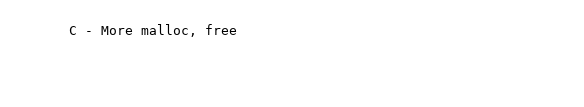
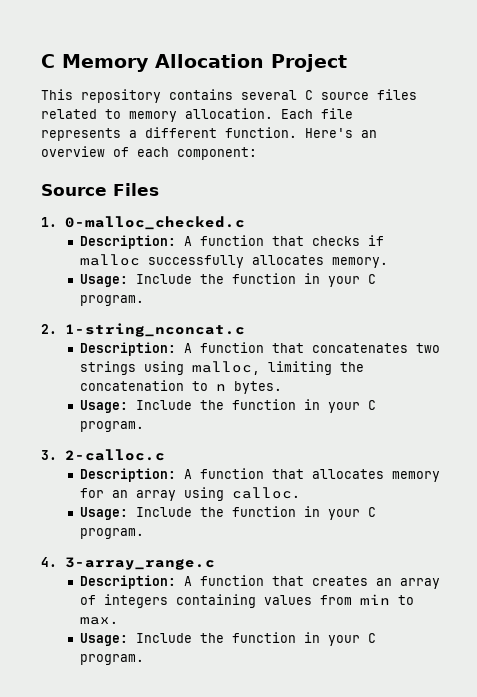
[69,24,237,37] C - More malloc, free -> [41,54,347,72] [41,89,417,103] [41,108,353,122] [41,127,377,141] [41,146,257,160] [41,183,159,196] [41,216,246,230] [79,235,384,249] [79,254,388,268] [79,273,376,287] [79,295,144,306] [41,323,246,337] [79,342,440,356] [79,361,364,375] [79,380,282,394] [79,399,376,413] [79,421,144,432] [41,449,166,461] [79,468,440,482] [79,487,300,501] [79,506,376,520] [79,528,144,539] [41,557,216,570] [79,575,440,589] [79,594,414,608] [79,617,118,625] [79,632,376,646] [79,654,144,665] C Memory Allocation Project // This repository contains several C source files related to memory allocation. Each file represents a different function. Here's an overview of each component: // Source Files // 1. 0-malloc_checked.c // Description: A function that checks if malloc successfully allocates memory. // Usage: Include the function in your C program. // 2. 1-string_nconcat.c // Description: A function that concatenates two strings using malloc, limiting the concatenation to n bytes. // Usage: Include the function in your C program. // 3. 2-calloc.c // Description: A function that allocates memory for an array using calloc. // Usage: Include the function in your C program. // 4. 3-array_range.c // Description: A function that creates an array of integers containing values from min to max. // Usage: Include the function in your C program.

